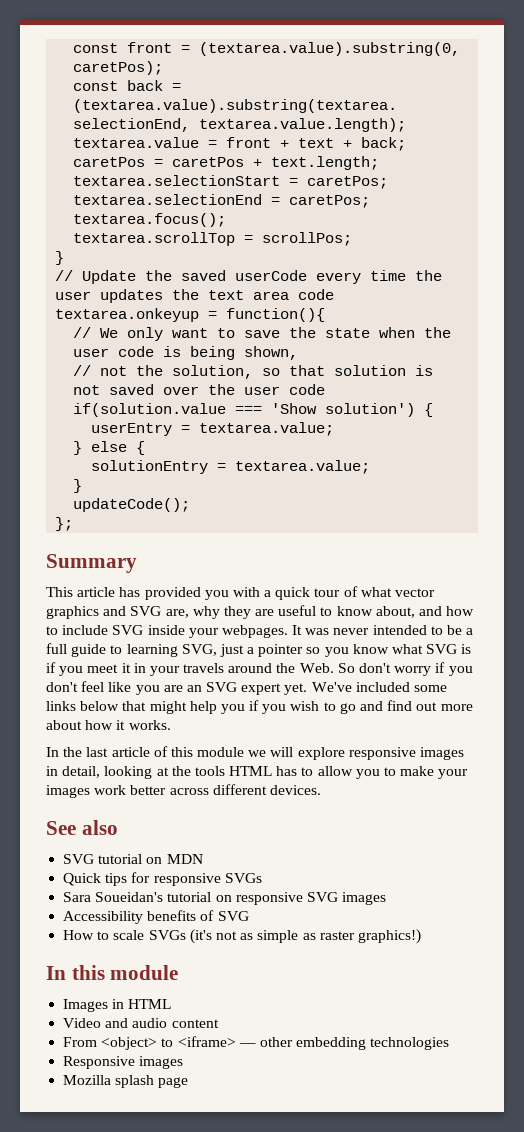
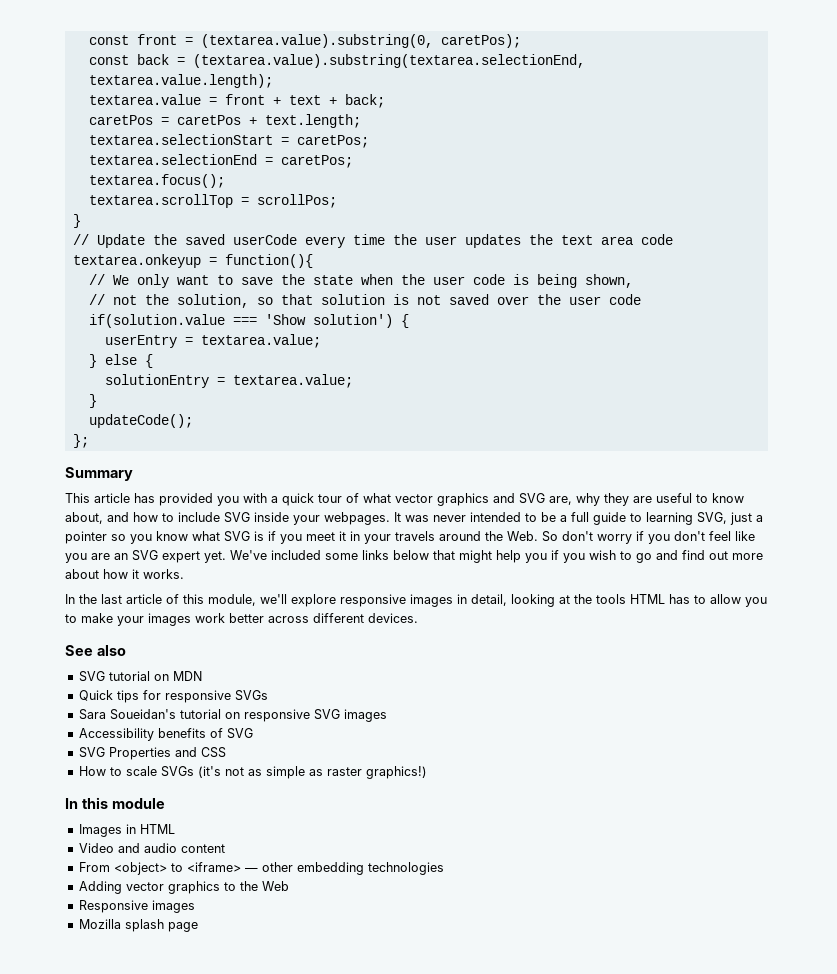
[197,747,294,757] module we will -> [208,594,287,606] module, we'll
(249, 916) none -> [78,747,226,760] // SVG Properties and CSS
(450, 1043) none -> [78,881,289,894] // Adding vector graphics to the Web

